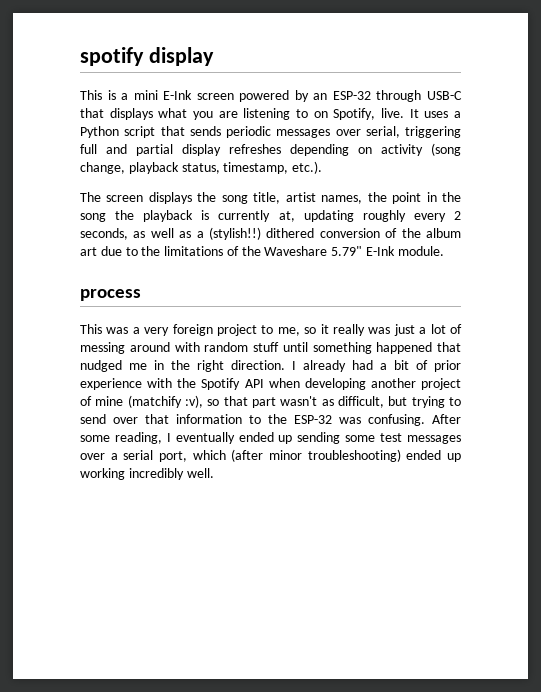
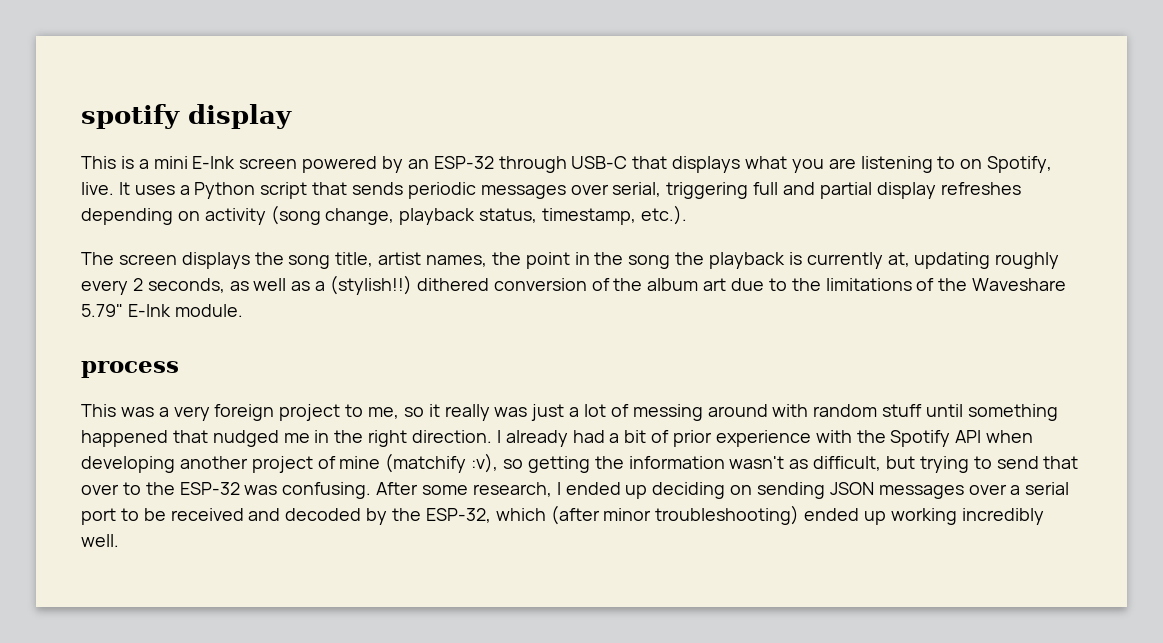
[223,396,276,408] that part -> [527,456,725,473] getting the information
[113,414,242,424] over that information -> [1043,456,1079,469] [81,484,119,495] that over
[114,432,462,444] [80,450,187,462] reading, I eventually ended up sending some test messages over a serial port, -> [472,482,1070,499] [81,508,491,525] research, I ended up deciding on sending JSON messages over a serial port to be received and decoded by the ESP-32,

